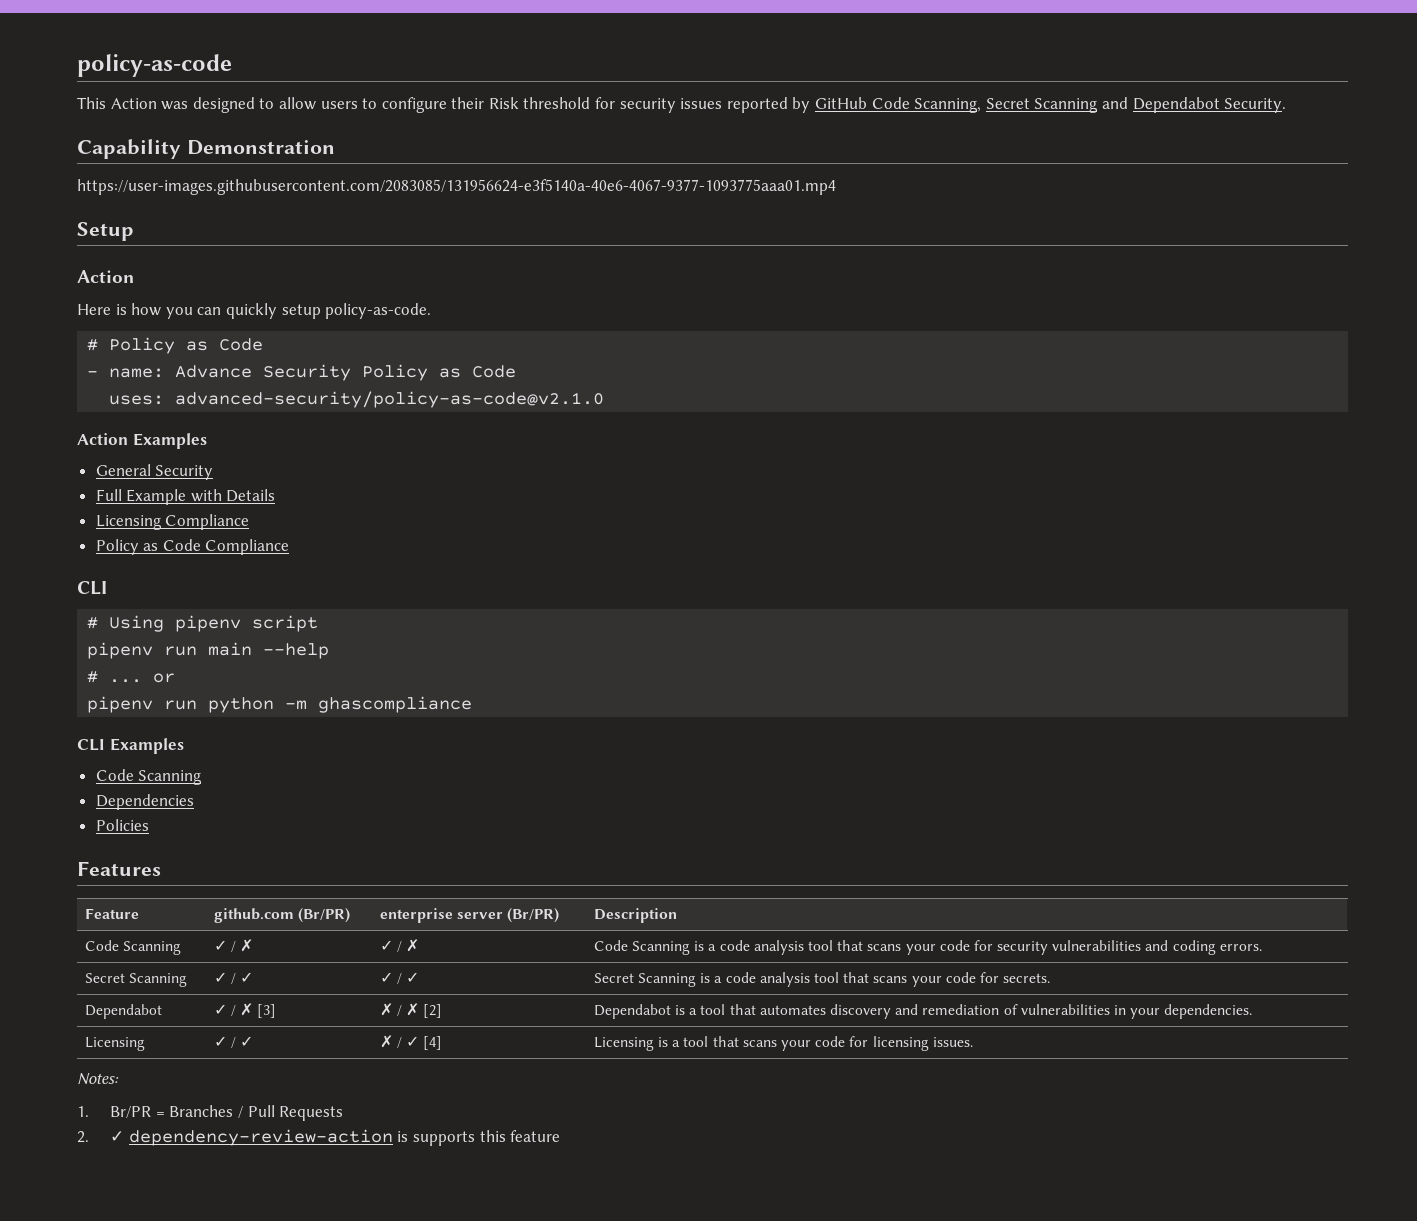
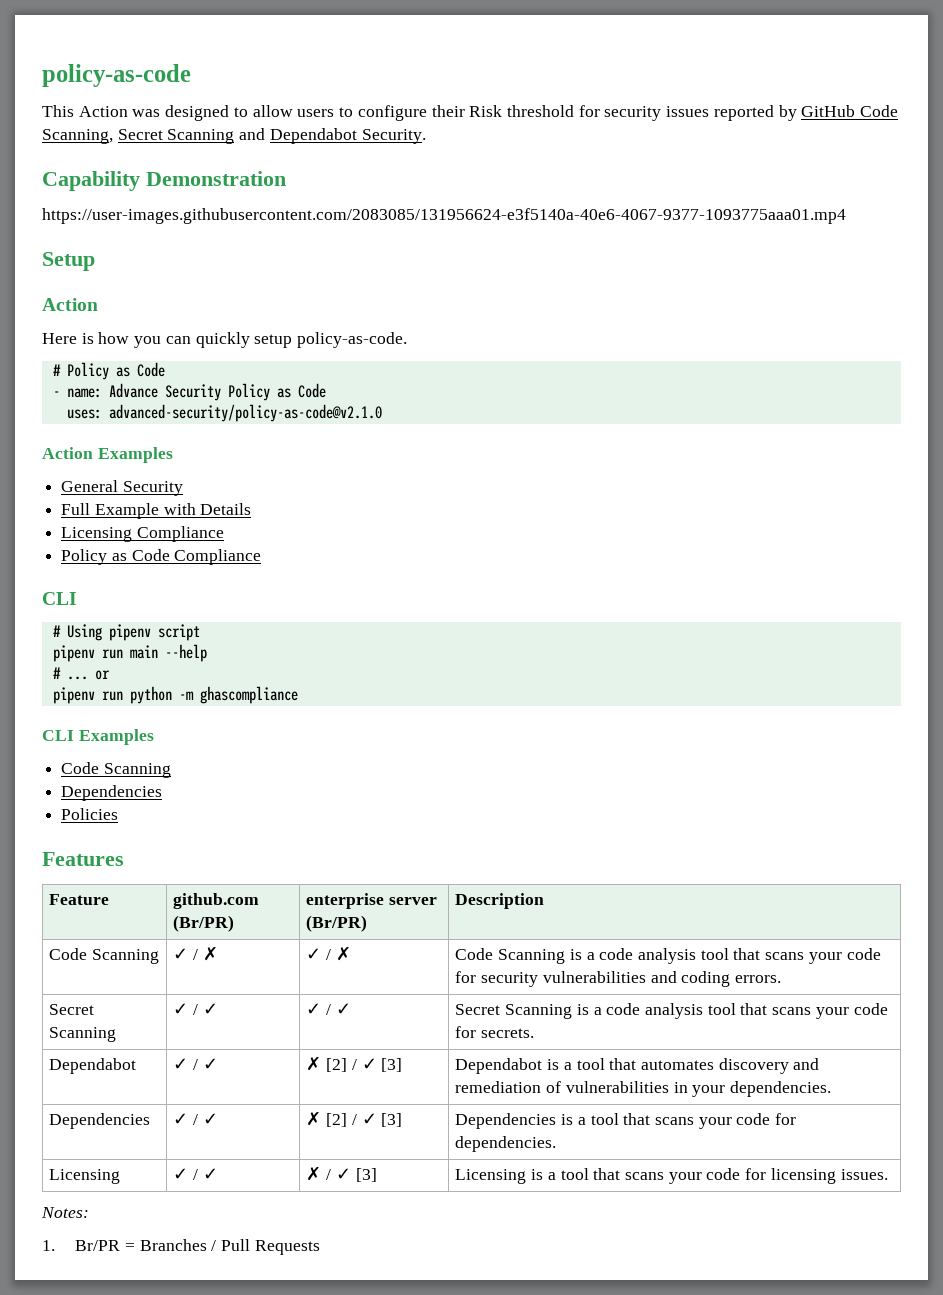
[240,1003,277,1018] [379,1003,443,1018] ✗ [3] | ✗ / ✗ [2] -> [202,1058,218,1070] [306,1056,403,1072] ✓ | ✗ [2] / ✓ [3]
(1253, 1011) none -> [49,1113,151,1129] [173,1113,218,1125] [306,1111,403,1127] [455,1113,797,1129] [455,1136,557,1152] // Dependencies | ✓ / ✓ | ✗ [2] / ✓ [3] | Dependencies is a tool that scans your code for dependencies.
[423,1036,443,1050] [4] -> [355,1168,377,1182] [3]
[77,1129,561,1146] // 2. ✓ dependency-review-action is supports this feature -> (320, 1247) none

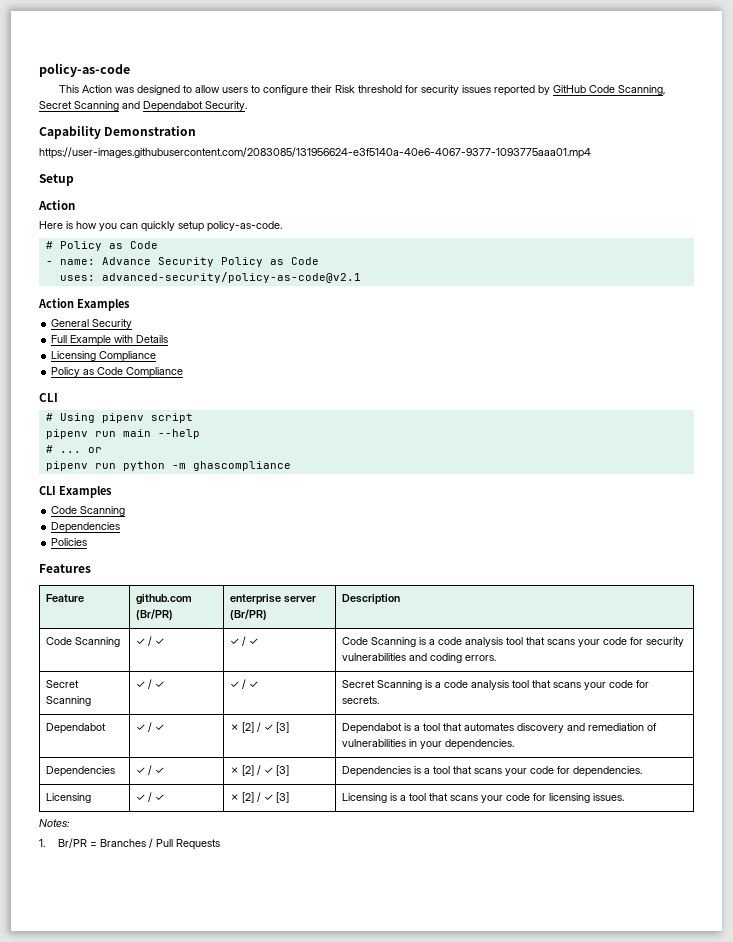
[108,404,382,422] advanced-security/policy-as-code@v2.1.0 -> [101,272,361,283] advanced-security/policy-as-code@v2.1
[202,946,218,961] [306,946,351,961] ✗ | ✓ / ✗ -> [154,638,164,645] [229,636,258,646] ✓ | ✓ / ✓
(322, 1173) none -> [241,792,254,803] [2]

